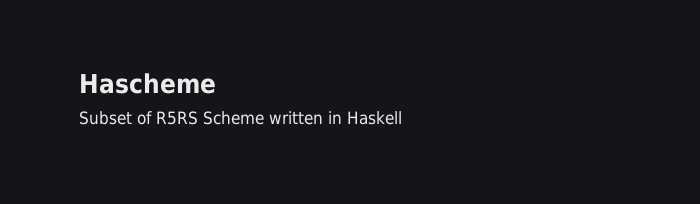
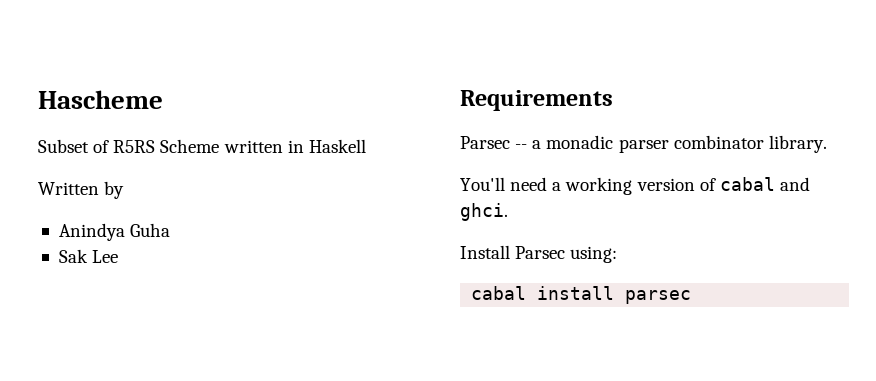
(402, 118) none -> [38,181,125,199] [58,223,171,241] [58,249,119,263] [460,90,613,111] [460,135,827,153] [460,177,810,195] [460,203,508,221] [460,245,618,263] [471,286,692,304] // Written by // Anindya Guha // Sak Lee // Requirements // Parsec -- a monadic parser combinator library. // You'll need a working version of cabal and ghci. // Install Parsec using: // cabal install parsec

